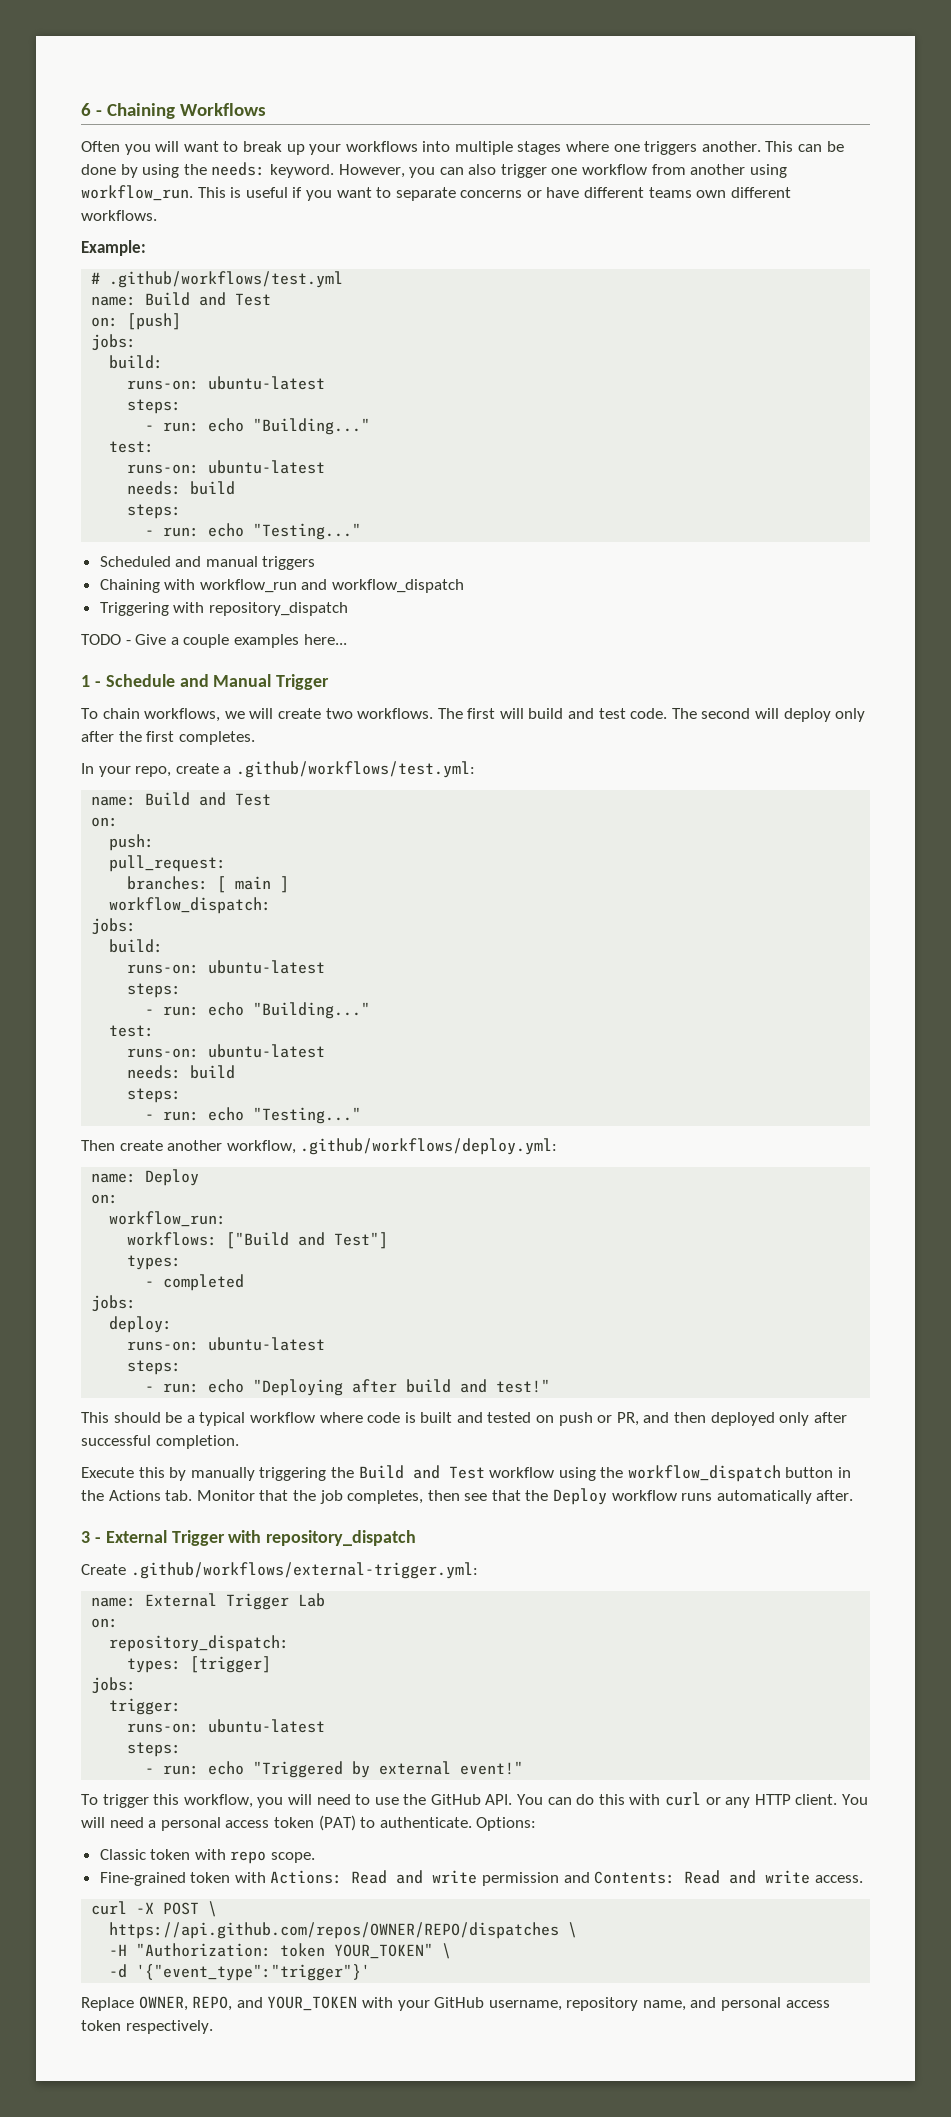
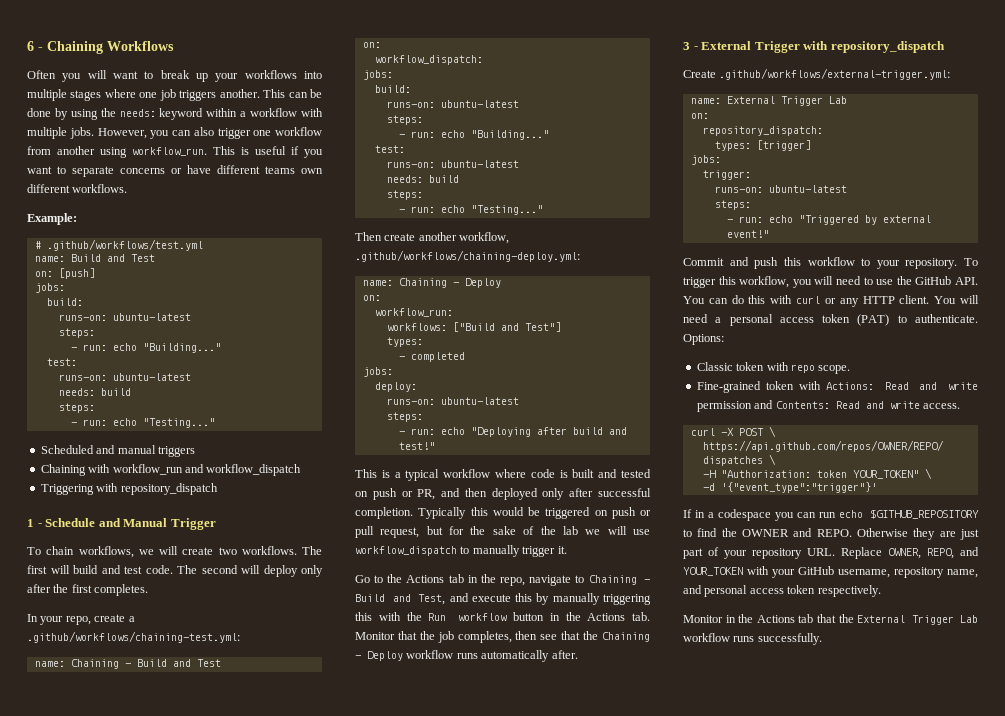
(640, 148) none -> [159,89,176,101] job
[269,164,334,178] keyword. -> [159,108,323,120] [27,127,94,139] keyword within a workflow with multiple jobs.
[81,634,347,648] // TODO - Give a couple examples here... -> (218, 489) none
[235,761,475,778] [91,792,272,806] [91,817,119,827] [109,834,155,851] [109,855,227,872] [127,876,290,893] .github/workflows/test.yml: // name: Build and Test // on: // push: // pull_request: // branches: [ main ] -> [27,631,240,643] [34,659,221,669] [362,42,381,48] .github/workflows/chaining-test.yml: // name: Chaining - Build and Test // on:
[300,1138,558,1155] [91,1173,137,1183] .github/workflows/deploy.yml: // name: -> [355,250,580,262] [362,278,459,288] .github/workflows/chaining-deploy.yml: // name: Chaining -
[113,1412,183,1423] should be -> [381,470,390,478] is
[81,1465,781,1482] // Execute this by manually triggering the Build and Test workflow using the workflow_dispatch -> [418,507,651,519] [355,526,650,538] [355,545,567,557] [355,574,650,586] [355,593,651,605] [355,612,508,621] Typically this would be triggered on push or pull request, but for the sake of the lab we will use workflow_dispatch to manually trigger it. // Go to the Actions tab in the repo, navigate to Chaining - Build and Test, and execute this by manually triggering this with the Run workflow
(549, 1495) none -> [602,632,650,642] [355,655,361,659] Chaining -
(524, 1768) none -> [683,257,958,269] Commit and push this workflow to your repository.
(371, 1972) none -> [683,509,979,521] [683,528,979,540] [683,547,835,559] If in a codespace you can run echo $GITHUB_REPOSITORY to find the OWNER and REPO. Otherwise they are just part of your repository URL.
(213, 2027) none -> [683,614,978,625] [683,633,822,645] // Monitor in the Actions tab that the External Trigger Lab workflow runs successfully.

